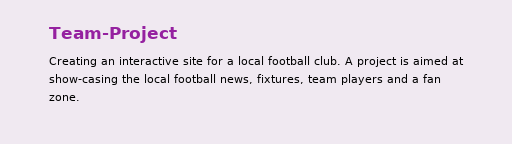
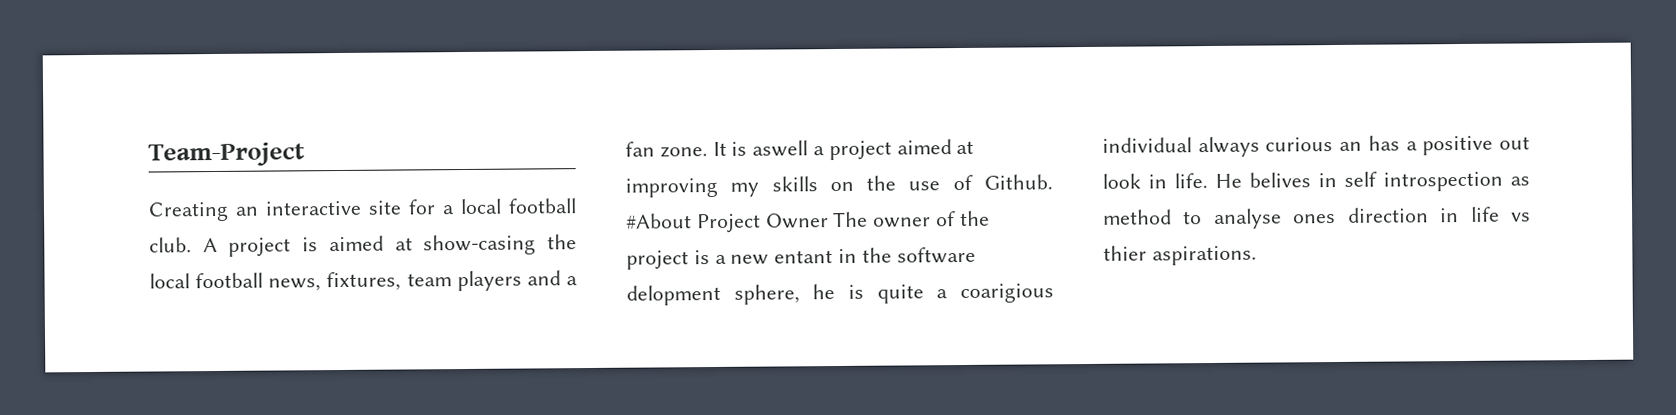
(80, 98) none -> [712,139,975,161] [625,174,1053,198] [626,210,990,234] [626,246,976,270] [626,283,1054,306] [1102,135,1530,158] [1102,171,1530,192] [1103,206,1531,229] [1103,245,1257,266] It is aswell a project aimed at improving my skills on the use of Github. #About Project Owner The owner of the project is a new entant in the software delopment sphere, he is quite a coarigious individual always curious an has a positive out look in life. He belives in self introspection as method to analyse ones direction in life vs thier aspirations.

